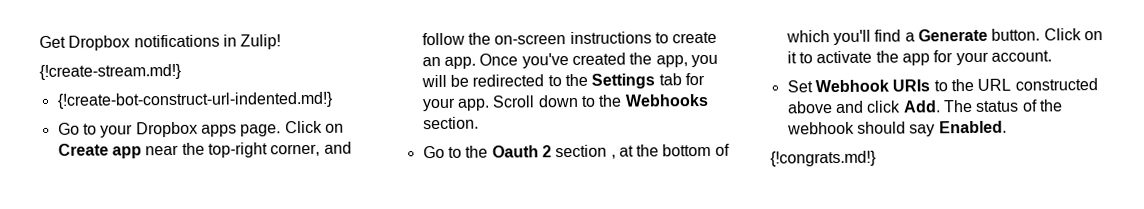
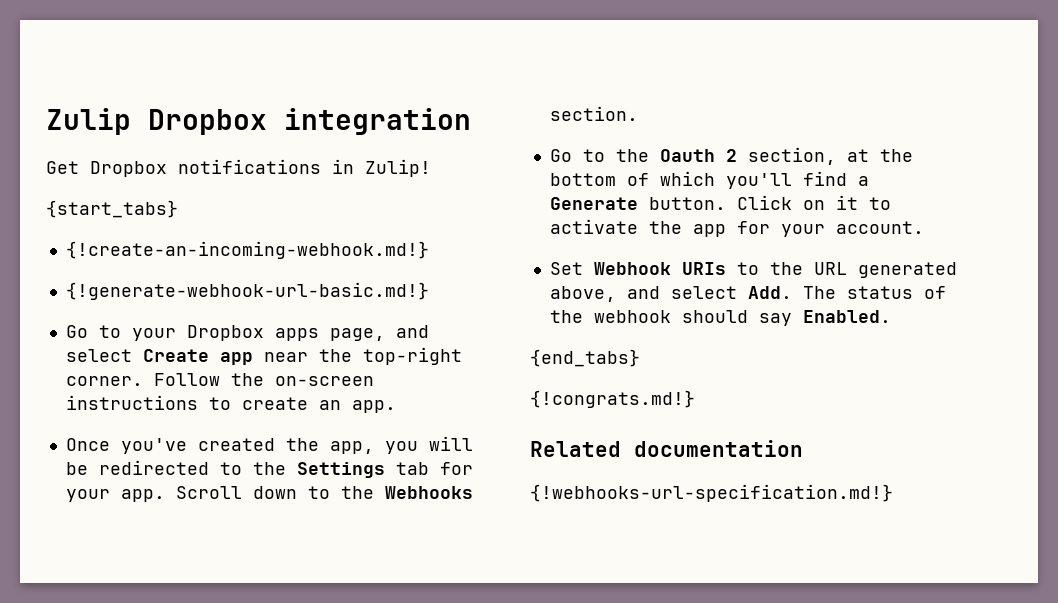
(39, 41) none -> [46,108,471,135] Zulip Dropbox integration //
[39,63,182,80] [56,91,334,109] {!create-stream.md!} // {!create-bot-construct-url-indented.md!} -> [46,200,178,218] [65,241,429,259] [65,282,429,300] {start_tabs} // {!create-an-incoming-webhook.md!} // {!generate-webhook-url-basic.md!}
[240,120,344,137] page. Click on -> [329,325,429,341] [65,349,132,362] page, and select
[270,141,352,157] [421,32,465,46] corner, and follow -> [65,373,220,386] corner. Follow
(476, 62) none -> (396, 406) //
[555,144,616,159] section , -> [747,147,836,165] section,
[1014,78,1098,91] [786,100,902,114] constructed above and click -> [857,262,957,278] [549,286,737,302] generated above, and select
(1007, 127) none -> [530,349,640,367] // {end_tabs}
(877, 158) none -> [530,440,803,457] [530,484,893,502] // Related documentation // {!webhooks-url-specification.md!}

